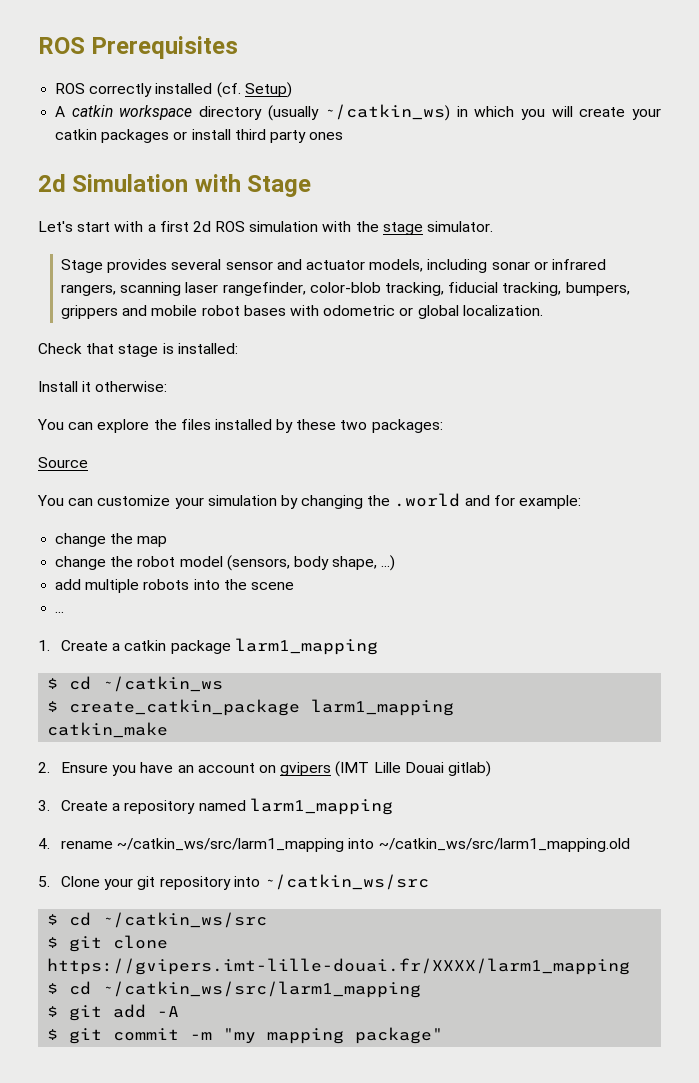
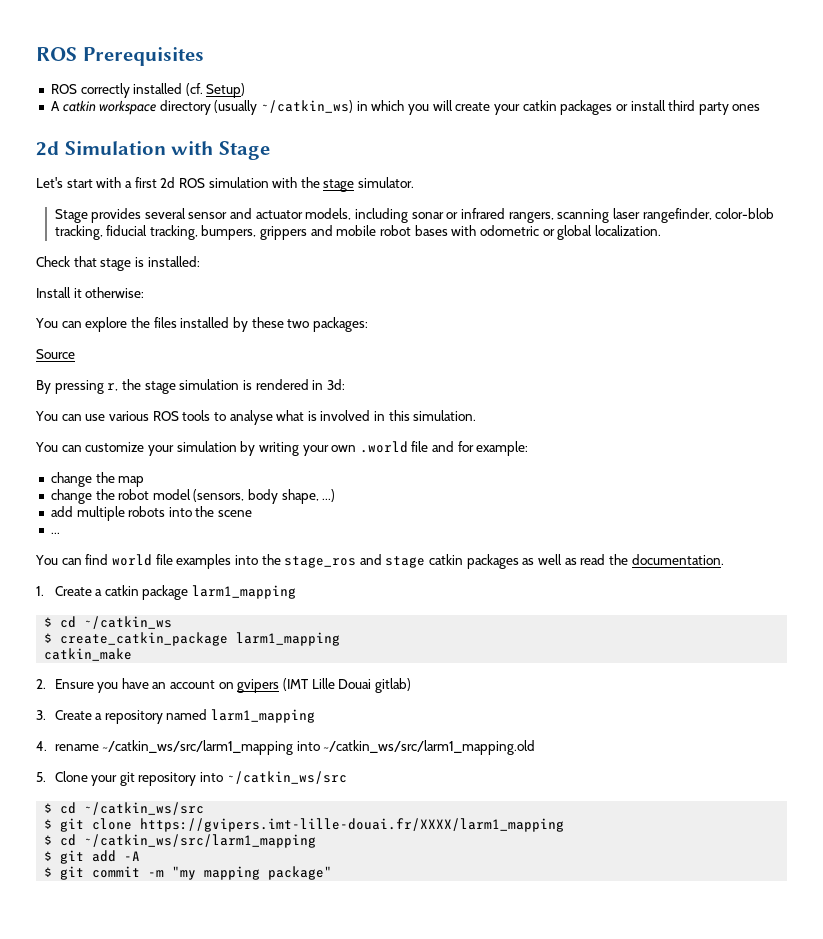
(88, 462) none -> [36,379,345,394] [35,410,477,425] // By pressing r, the stage simulation is rendered in 3d: // You can use various ROS tools to analyse what is involved in this simulation.
[301,493,461,509] changing the .world -> [258,441,429,456] writing your own .world file
(65, 612) none -> [35,554,724,569] // You can find world file examples into the stage_ros and stage catkin packages as well as read the documentation.

